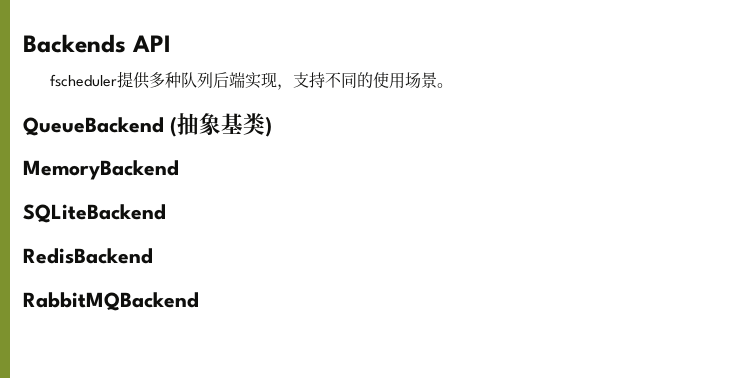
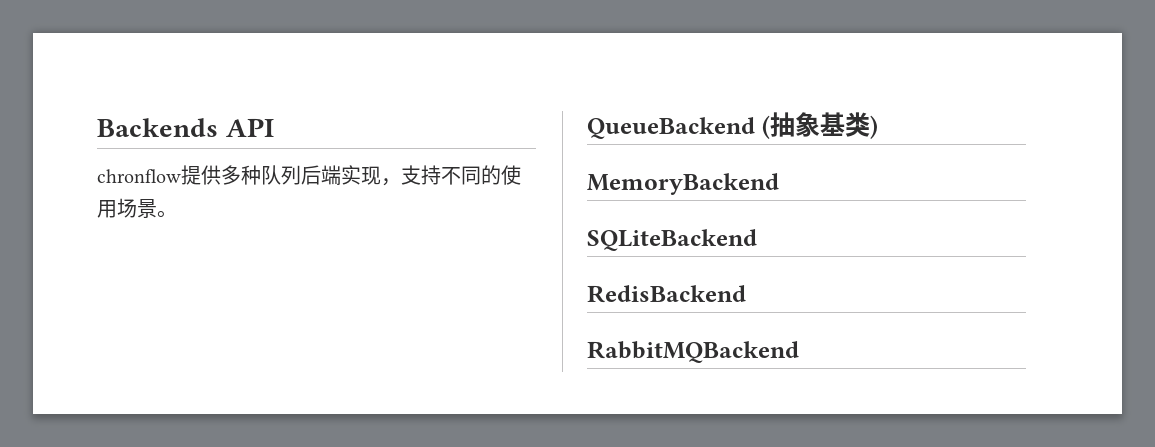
[49,74,117,87] fscheduler -> [97,169,181,183] chronflow

